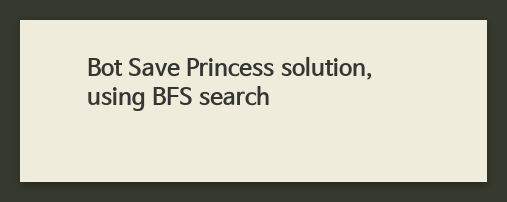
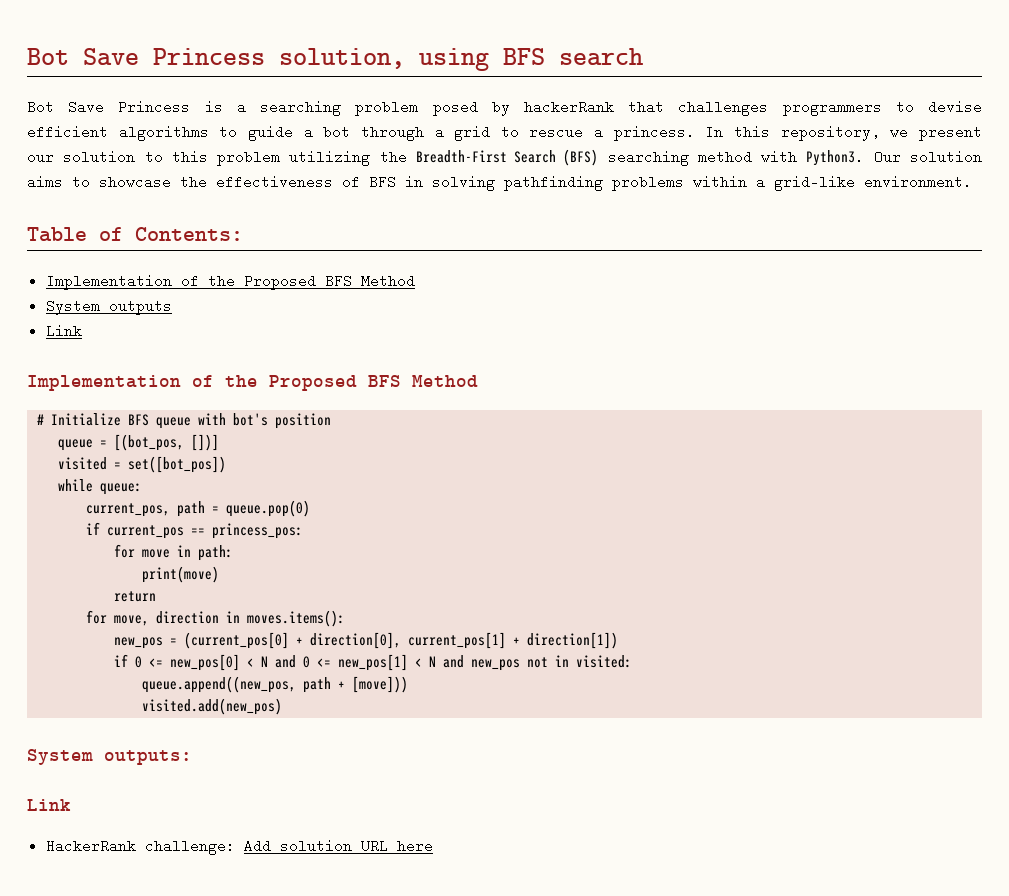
(271, 96) none -> [27,100,982,116] [27,125,982,141] [27,149,983,166] [27,175,972,191] [27,227,243,242] [45,274,415,290] [45,299,172,315] [45,324,82,338] [27,375,478,391] [37,413,332,429] [58,434,220,451] [58,456,227,473] [58,479,143,495] [86,500,311,517] [86,522,304,539] [114,544,234,561] [142,566,220,583] [114,591,157,602] [86,610,346,627] [114,632,619,649] [114,654,633,671] [142,676,409,693] [142,698,283,715] [27,749,192,765] [27,799,71,811] [45,839,433,855] // Bot Save Princess is a searching problem posed by hackerRank that challenges programmers to devise efficient algorithms to guide a bot through a grid to rescue a princess. In this repository, we present our solution to this problem utilizing the Breadth-First Search (BFS) searching method with Python3. Our solution aims to showcase the effectiveness of BFS in solving pathfinding problems within a grid-like environment. // Table of Contents: // Implementation of the Proposed BFS Method // System outputs // Link // Implementation of the Proposed BFS Method // # Initialize BFS queue with bot's position // queue = [(bot_pos, [])] // visited = set([bot_pos]) // while queue: // current_pos, path = queue.pop(0) // if current_pos == princess_pos: // for move in path: // print(move) // return // for move, direction in moves.items(): // new_pos = (current_pos[0] + direction[0], current_pos[1] + direction[1]) // if 0 <= new_pos[0] < N and 0 <= new_pos[1] < N and new_pos not in visited: // queue.append((new_pos, path + [move])) // visited.add(new_pos) // System outputs: // Link // HackerRank challenge: Add solution URL here

